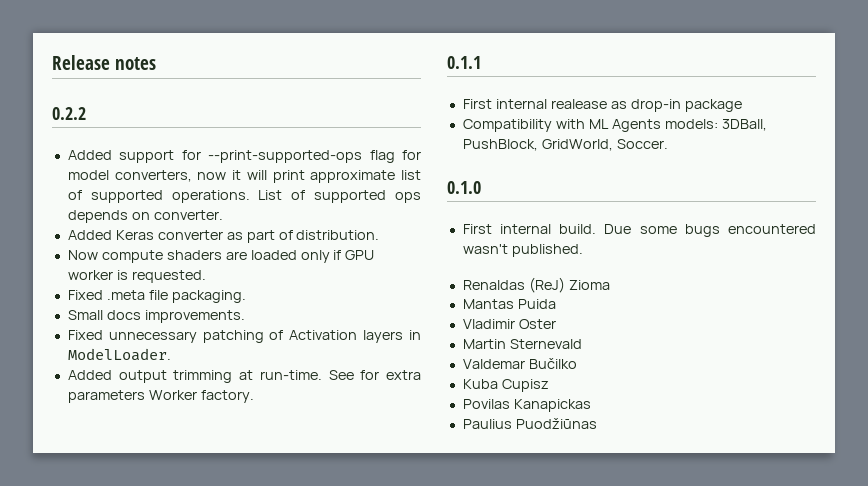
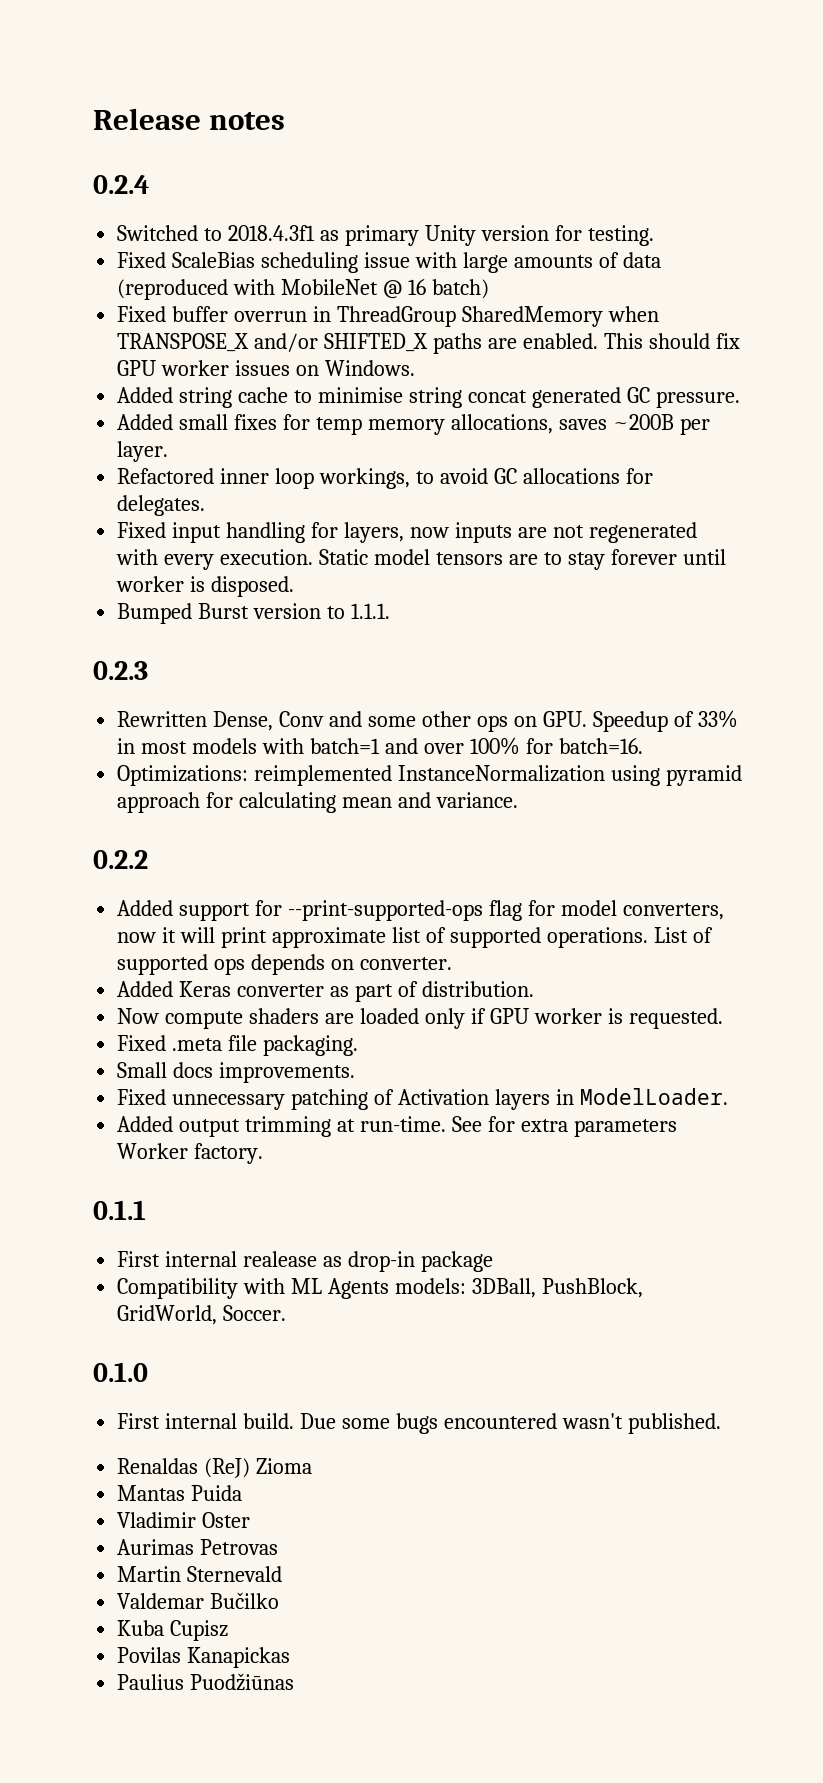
(157, 63) none -> [93,175,149,194] [117,225,654,246] [117,252,661,273] [117,279,489,300] [117,306,659,327] [117,333,740,354] [117,360,415,376] [117,387,740,408] [117,414,710,435] [117,441,169,462] [117,468,653,489] [117,495,206,516] [117,522,697,543] [116,549,726,570] [116,576,295,597] [117,603,390,624] [93,661,148,680] [117,710,738,732] [117,737,643,755] [117,765,742,786] [117,792,518,813] // 0.2.4 // Switched to 2018.4.3f1 as primary Unity version for testing. // Fixed ScaleBias scheduling issue with large amounts of data (reproduced with MobileNet @ 16 batch) // Fixed buffer overrun in ThreadGroup SharedMemory when TRANSPOSE_X and/or SHIFTED_X paths are enabled. This should fix GPU worker issues on Windows. // Added string cache to minimise string concat generated GC pressure. // Added small fixes for temp memory allocations, saves ~200B per layer. // Refactored inner loop workings, to avoid GC allocations for delegates. // Fixed input handling for layers, now inputs are not regenerated with every execution. Static model tensors are to stay forever until worker is disposed. // Bumped Burst version to 1.1.1. // 0.2.3 // Rewritten Dense, Conv and some other ops on GPU. Speedup of 33% in most models with batch=1 and over 100% for batch=16. // Optimizations: reimplemented InstanceNormalization using pyramid approach for calculating mean and variance.
(556, 324) none -> [117,1539,279,1555] // Aurimas Petrovas

